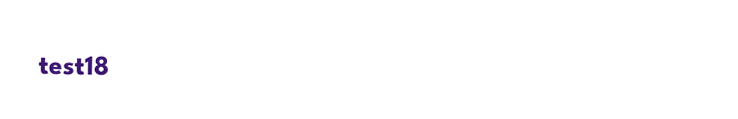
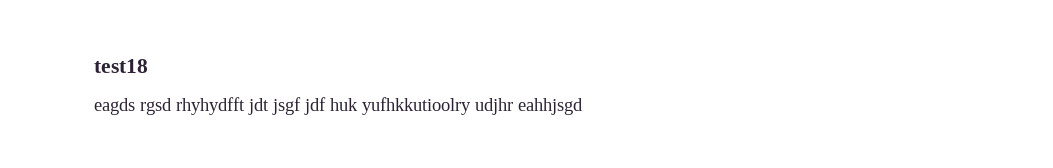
(110, 65) none -> [94,97,583,115] // eagds rgsd rhyhydfft jdt jsgf jdf huk yufhkkutioolry udjhr eahhjsgd

